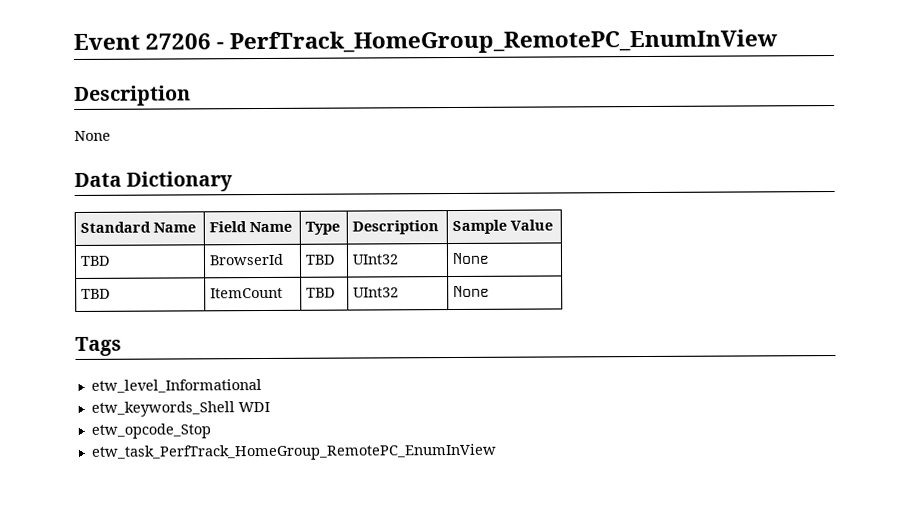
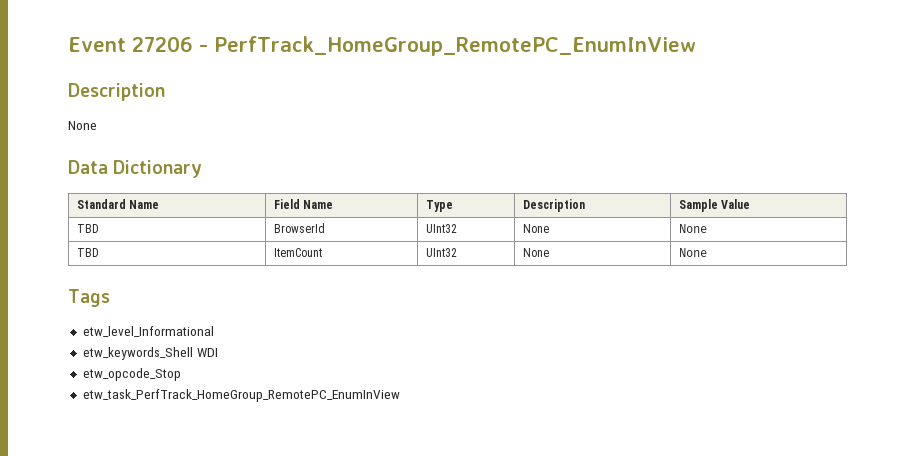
[305,254,337,265] [352,254,400,265] TBD | UInt32 -> [425,224,457,233] [522,224,549,233] UInt32 | None
[306,287,337,298] [353,287,400,298] TBD | UInt32 -> [425,248,457,257] [522,248,549,257] UInt32 | None

